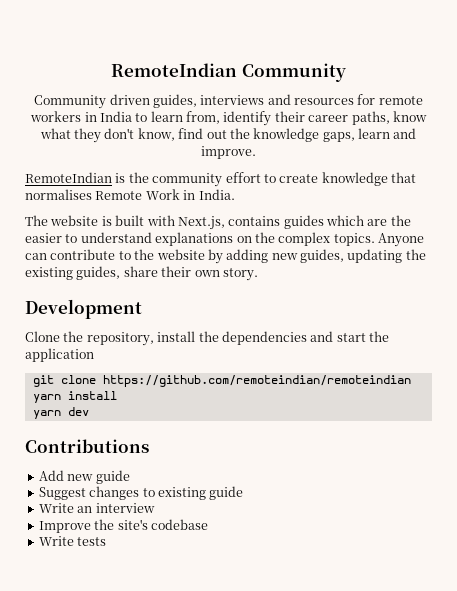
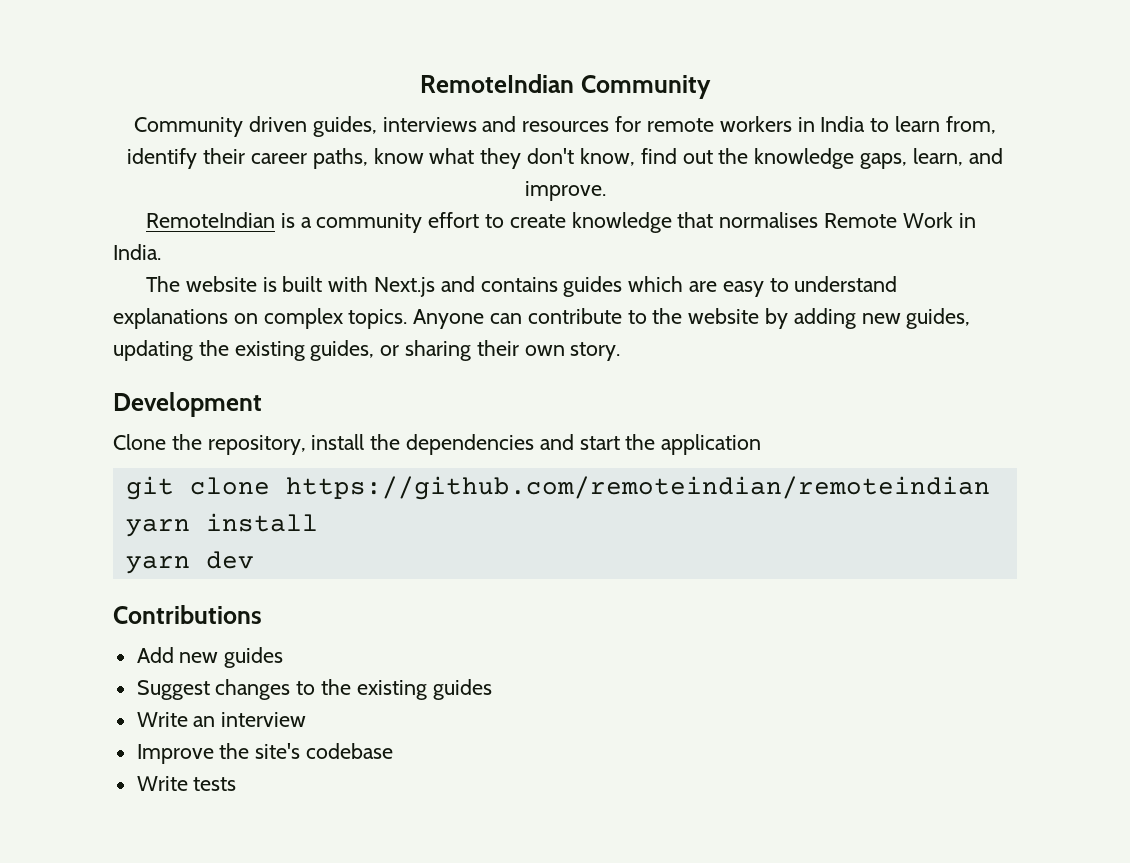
[358,128,390,139] learn -> [912,148,963,166] learn,
[128,172,149,183] the -> [300,217,312,228] a
[177,216,225,230] Next.js, -> [373,276,475,297] Next.js and
[390,215,411,226] [25,233,62,243] the easier -> [722,281,764,297] easy
[254,232,275,243] the -> (258, 318) none
[123,266,158,277] share -> [380,340,472,361] or sharing
[95,470,130,484] guide -> [224,647,284,668] guides
[157,486,244,500] existing guide -> [321,679,492,700] the existing guides

